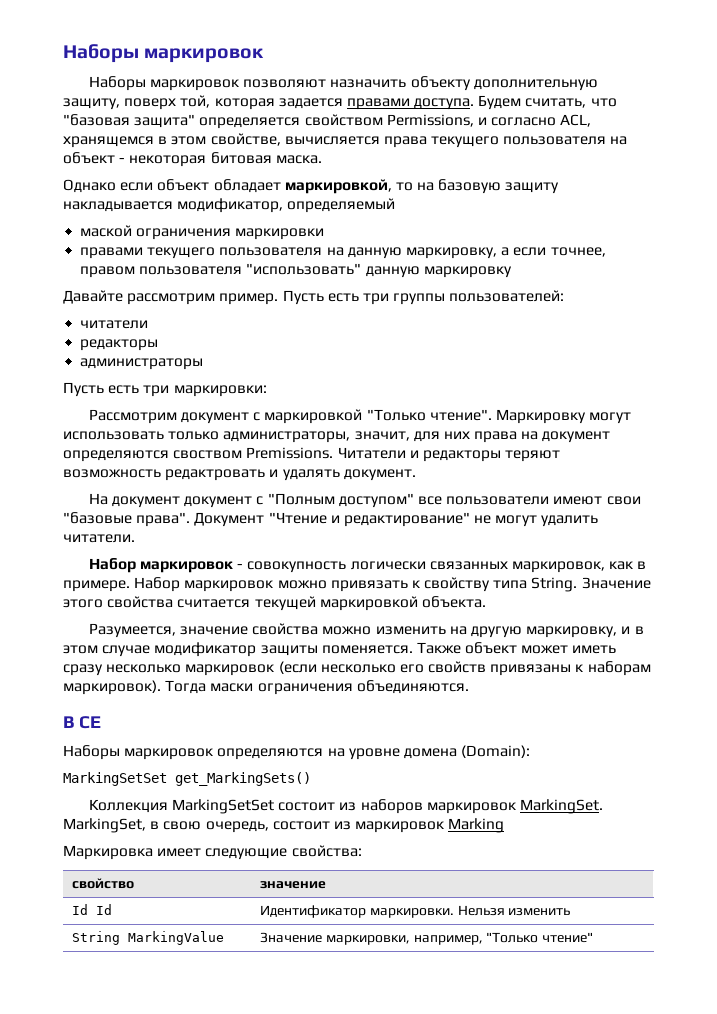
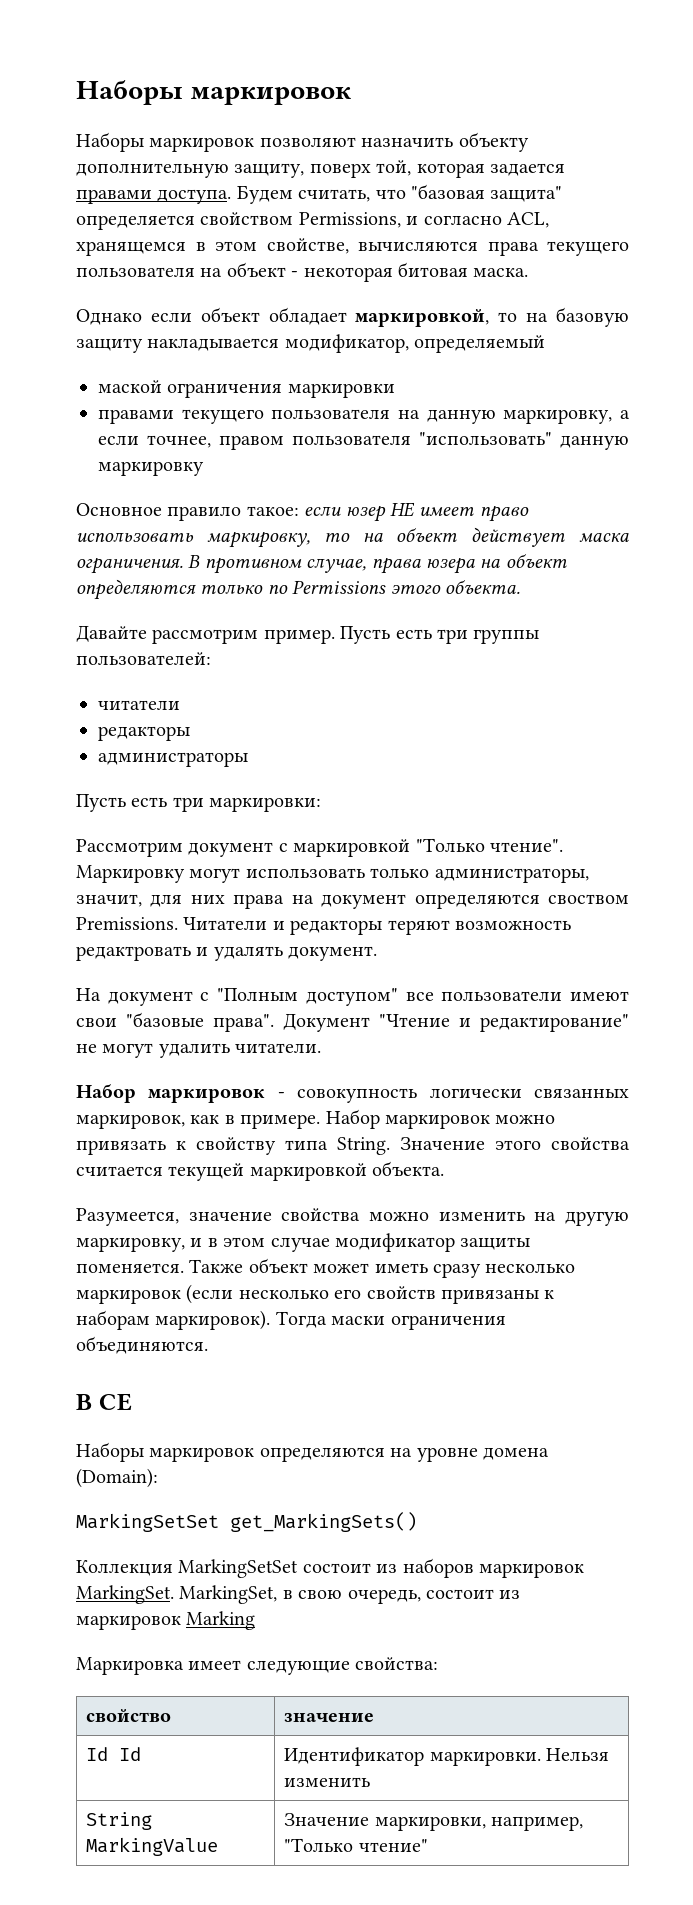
[284,136,380,145] вычисляется -> [358,241,478,251] вычисляются
(512, 272) none -> [76,502,529,522] [76,527,629,548] [76,554,567,574] [76,579,520,600] // Основное правило такое: если юзер НЕ имеет право использовать маркировку, то на объект действует маска ограничения. В противном случае, права юзера на объект определяются только по Permissions этого объекта.
[184,496,253,508] документ -> (193, 998) none

